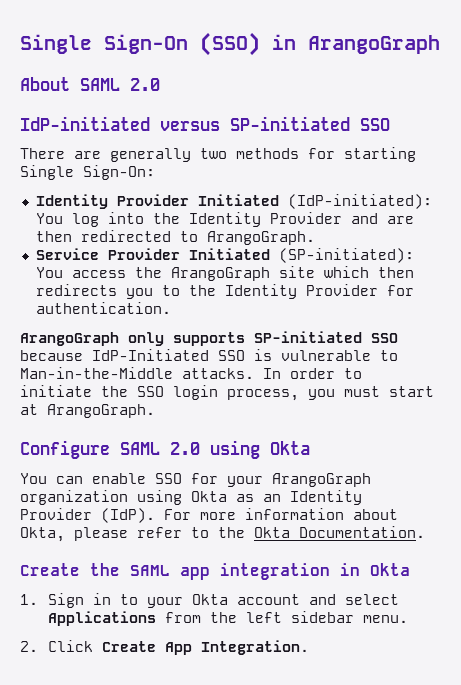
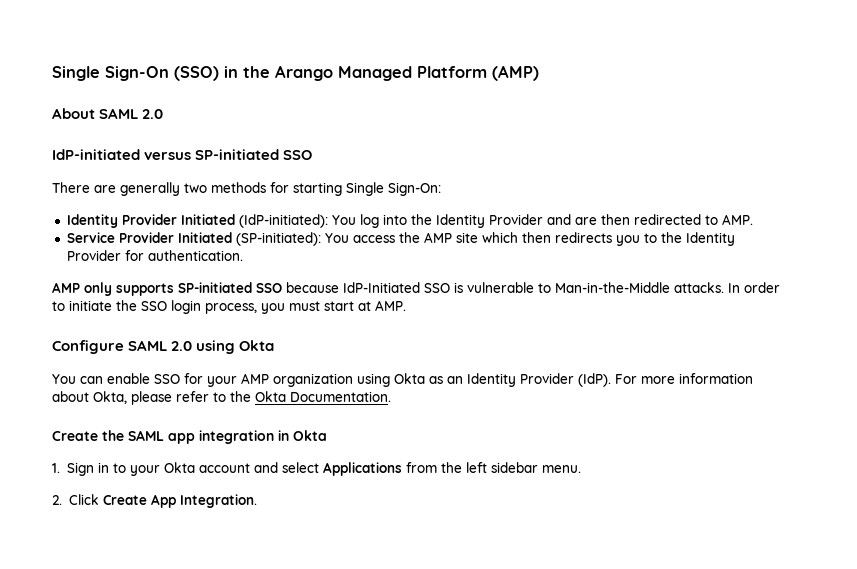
[308,35,440,54] ArangoGraph -> [243,65,539,81] the Arango Managed Platform (AMP)
[206,231,315,245] ArangoGraph. -> [721,214,753,225] AMP.
[170,267,270,281] ArangoGraph -> [423,232,452,243] AMP
[20,332,119,346] ArangoGraph -> [52,282,80,293] AMP
[47,404,155,418] ArangoGraph. -> [375,300,406,311] AMP.
[272,473,371,487] ArangoGraph -> [241,373,269,384] AMP

